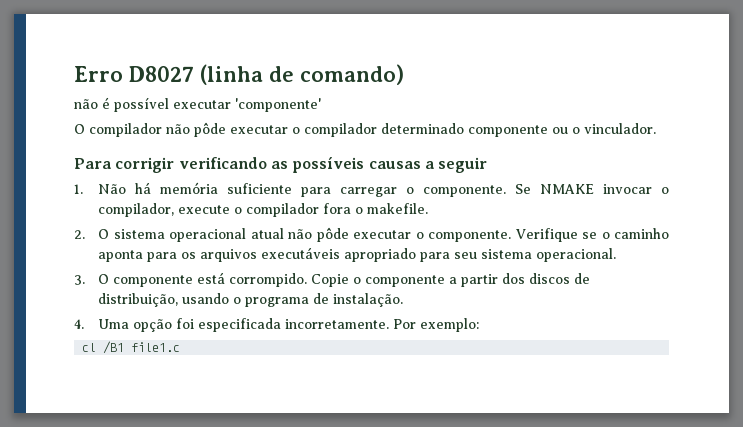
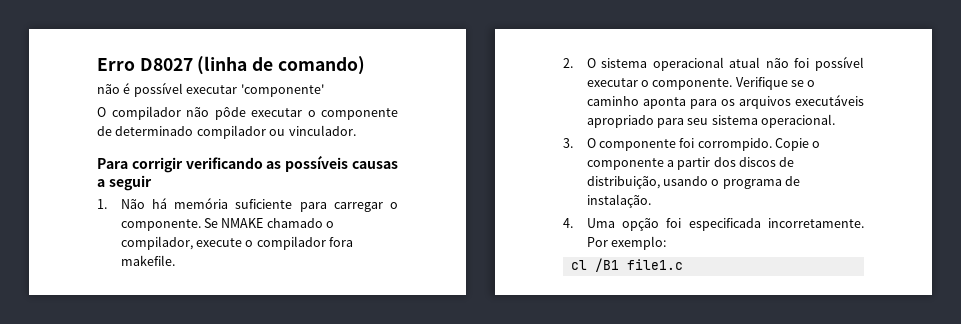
[304,123,580,137] compilador determinado componente ou o -> [321,108,398,120] [97,125,286,139] componente de determinado compilador ou
[603,184,653,194] invocar -> [266,218,323,228] chamado
[355,207,364,214] o -> (354, 242) none
[316,227,349,242] pôde -> [794,56,864,71] foi possível
[197,272,226,284] está -> [679,138,695,148] foi

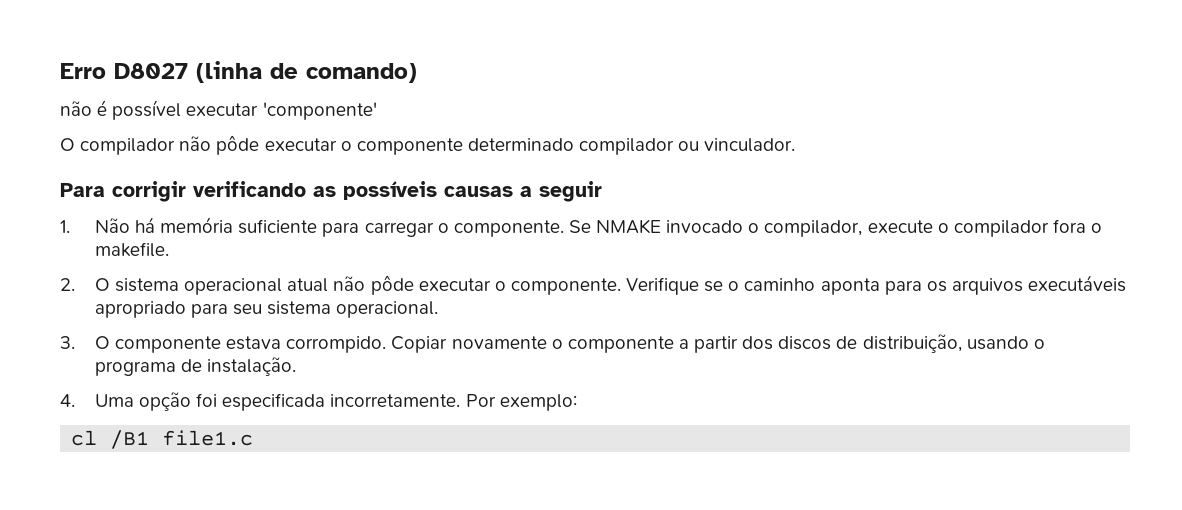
[97,126,112,136] de -> (463, 146) none
[266,218,323,228] chamado -> [666,220,744,233] invocado
(354, 242) none -> [1091,223,1103,233] o
[794,56,864,71] foi possível -> [370,275,414,295] pôde
[679,138,810,151] foi corrompido. Copie -> [226,336,547,353] estava corrompido. Copiar novamente

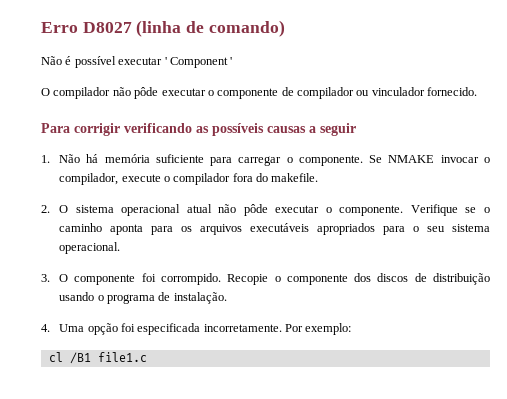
[60,101,92,116] não -> [41,56,62,65] Não
[262,102,377,120] 'componente' -> [164,57,233,68] ' Component '
[467,138,574,151] determinado -> [281,87,294,96] de
[704,138,796,152] vinculador. -> [371,87,478,96] vinculador fornecido.
[666,220,744,233] invocado -> [440,155,479,163] invocar
[1091,223,1103,233] o -> [256,173,269,182] do
[94,301,228,318] apropriado para -> [317,223,420,235] apropriados para o
[226,336,739,353] estava corrompido. Copiar novamente o componente a partir -> [141,273,348,285] foi corrompido. Recopie o componente
[862,334,962,353] distribuição, -> [433,273,491,285] distribuição

